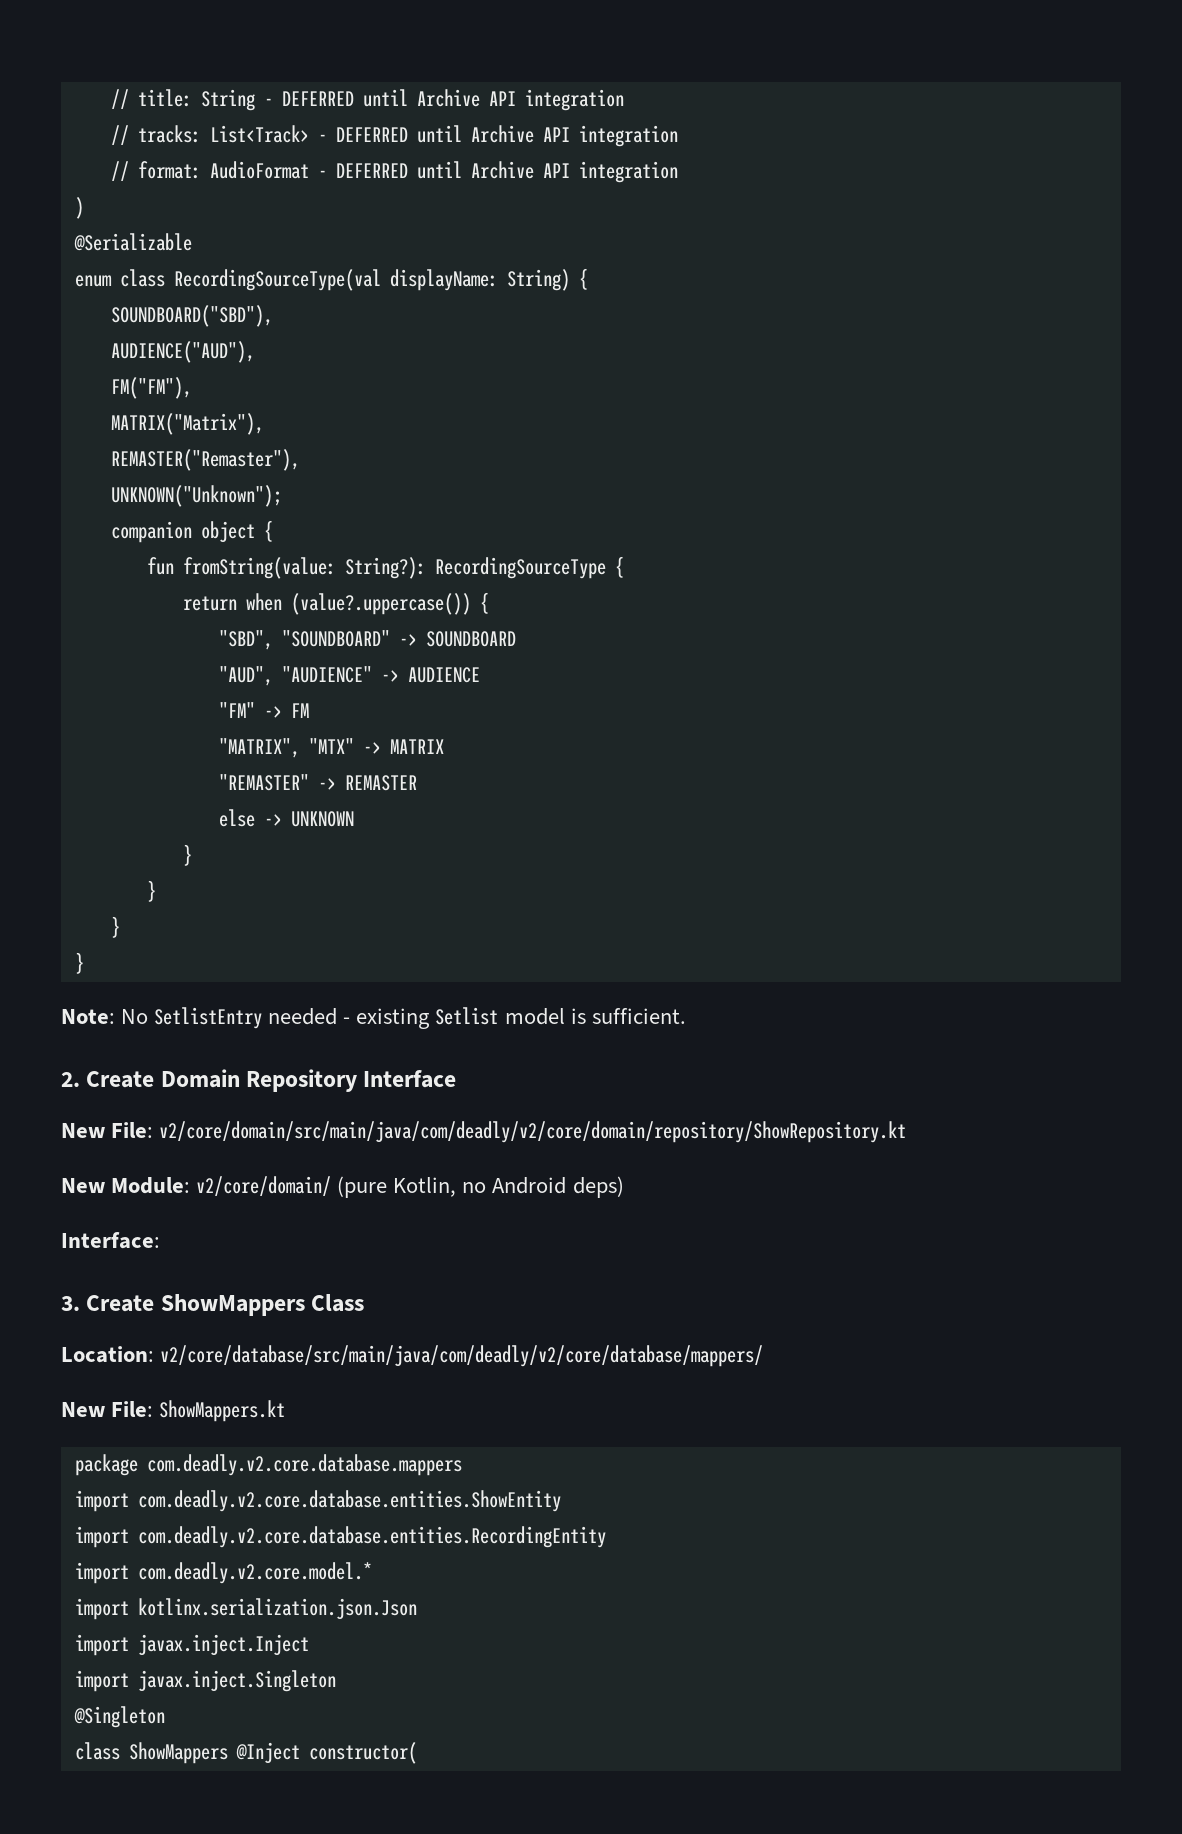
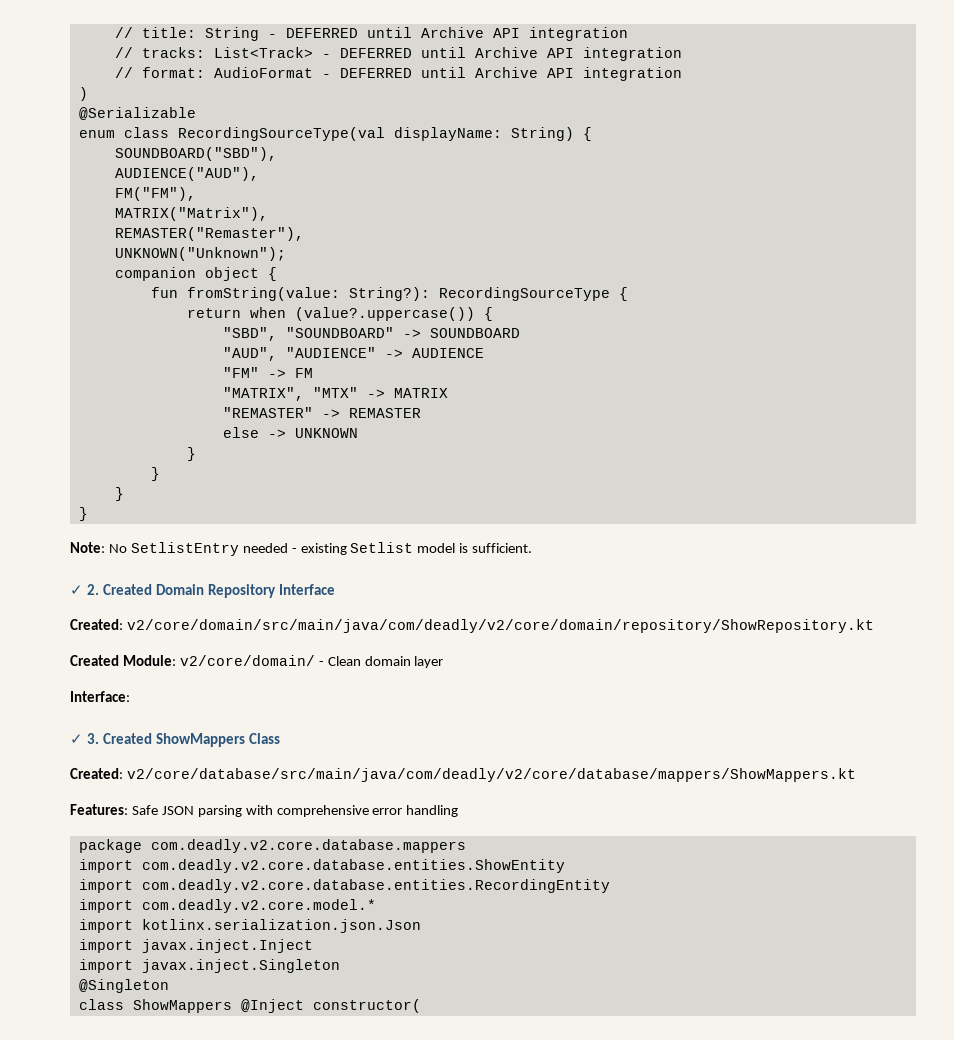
[61,1071,155,1088] 2. Create -> [70,584,153,595] ✓ 2. Created
[61,1122,154,1138] New File: -> [70,619,123,630] Created:
[61,1178,105,1193] New -> [70,655,119,666] Created
[337,1176,624,1198] [61,1232,160,1249] [61,1294,365,1316] [61,1345,764,1367] [61,1400,286,1422] (pure Kotlin, no Android deps) // Interface: // 3. Create ShowMappers Class // Location: v2/core/database/src/main/java/com/deadly/v2/core/database/mappers/ // New File: ShowMappers.kt -> [318,656,444,668] [70,691,130,702] [70,733,281,747] [70,768,856,782] [70,804,459,817] - Clean domain layer // Interface: // ✓ 3. Created ShowMappers Class // Created: v2/core/database/src/main/java/com/deadly/v2/core/database/mappers/ShowMappers.kt // Features: Safe JSON parsing with comprehensive error handling

